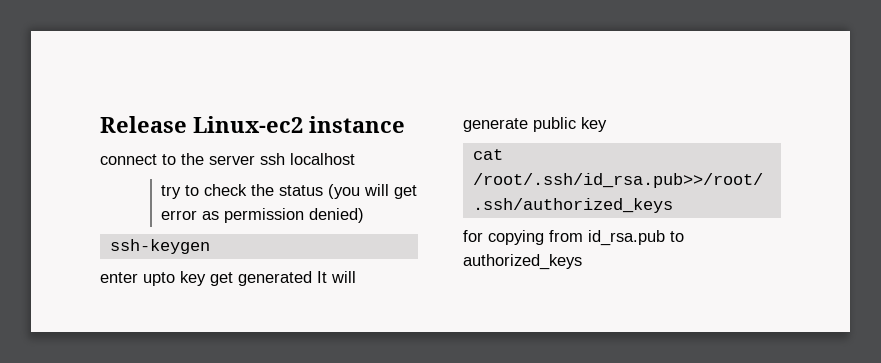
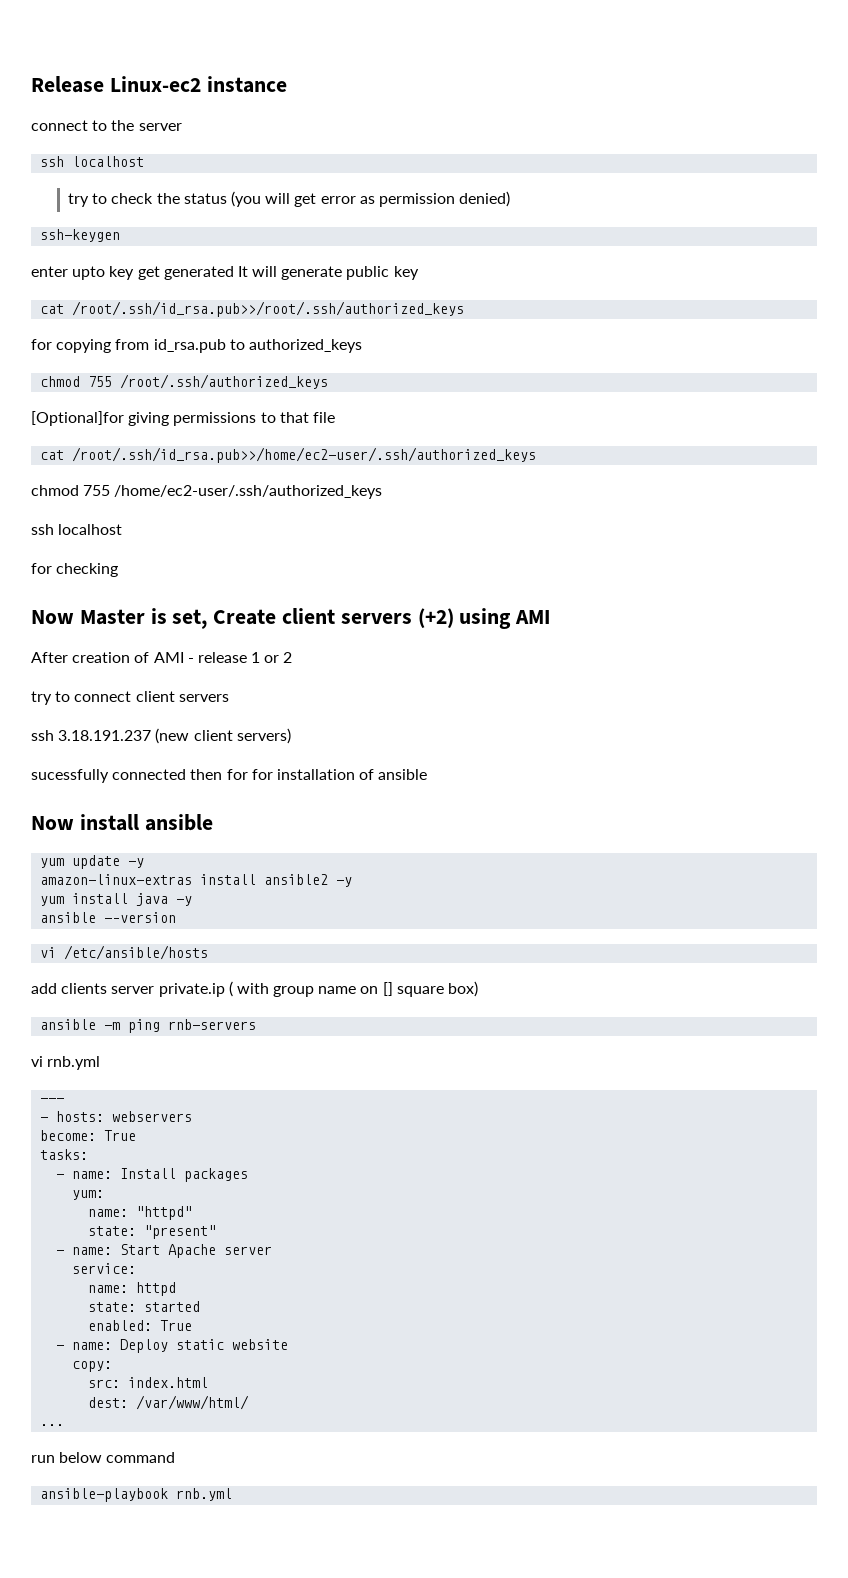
(255, 160) none -> (182, 127) //
(582, 262) none -> [40,374,329,389] [31,411,335,426] [40,447,537,463] [31,485,383,499] [31,524,123,535] [31,563,119,577] [31,608,551,629] [31,652,293,663] [31,691,229,705] [31,728,291,744] [31,769,428,783] [31,814,213,831] [40,855,145,869] [40,874,353,887] [40,893,193,906] [40,912,177,923] [40,945,209,960] [31,981,479,997] [40,1019,257,1033] [31,1056,101,1070] [40,1098,65,1103] [40,1111,193,1122] [40,1130,137,1141] [40,1149,89,1160] [56,1168,249,1182] [72,1190,105,1200] [88,1206,193,1220] [88,1225,217,1239] [56,1244,273,1258] [72,1263,137,1274] [88,1282,177,1296] [88,1301,201,1312] [88,1320,193,1331] [56,1339,289,1353] [72,1361,113,1372] [88,1377,209,1388] [88,1395,250,1410] [40,1424,65,1426] [31,1452,176,1463] [40,1488,233,1502] // chmod 755 /root/.ssh/authorized_keys // [Optional]for giving permissions to that file // cat /root/.ssh/id_rsa.pub>>/home/ec2-user/.ssh/authorized_keys // chmod 755 /home/ec2-user/.ssh/authorized_keys // ssh localhost // for checking // Now Master is set, Create client servers (+2) using AMI // After creation of AMI - release 1 or 2 // try to connect client servers // ssh 3.18.191.237 (new client servers) // sucessfully connected then for for installation of ansible // Now install ansible // yum update -y // amazon-linux-extras install ansible2 -y // yum install java -y // ansible -–version // vi /etc/ansible/hosts // add clients server private.ip ( with group name on [] square box) // ansible -m ping rnb-servers // vi rnb.yml // --- // - hosts: webservers // become: True // tasks: // - name: Install packages // yum: // name: "httpd" // state: "present" // - name: Start Apache server // service: // name: httpd // state: started // enabled: True // - name: Deploy static website // copy: // src: index.html // dest: /var/www/html/ // ... // run below command // ansible-playbook rnb.yml

